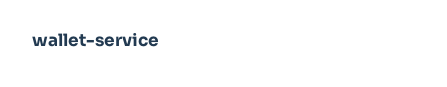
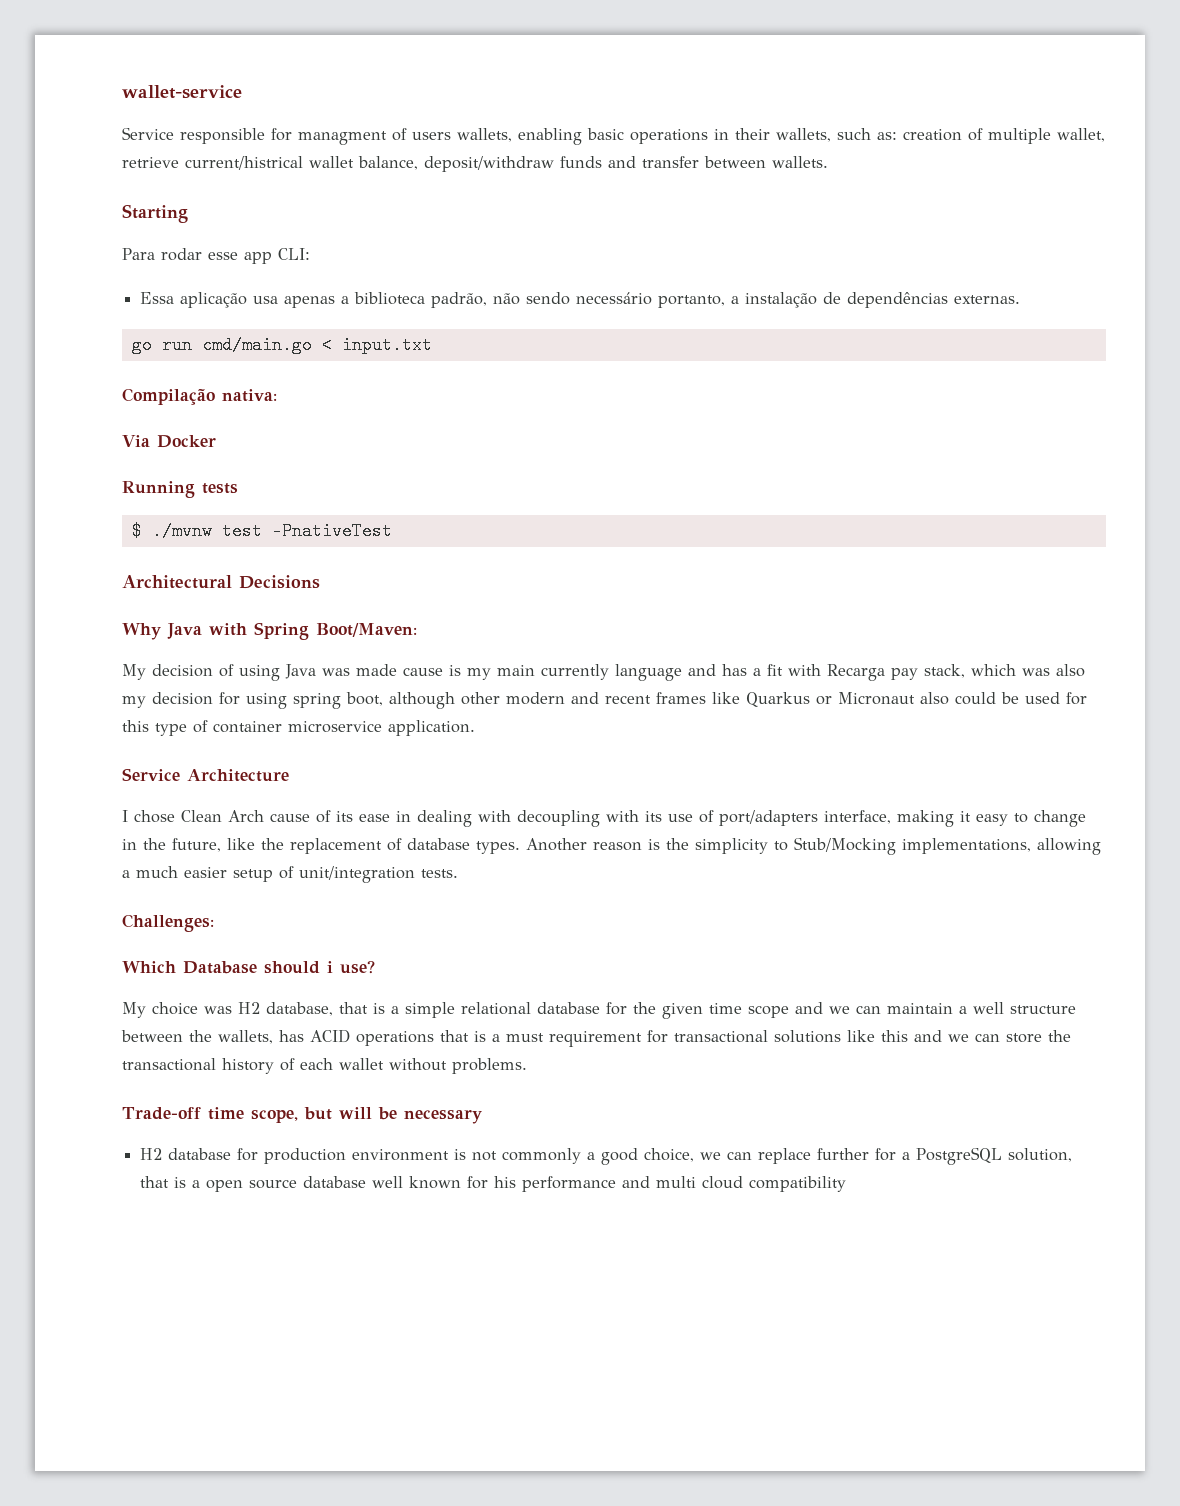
(159, 39) none -> [122,127,1105,145] [122,156,828,172] [122,204,188,223] [122,248,310,264] [140,292,1021,308] [131,336,432,354] [122,388,277,405] [122,435,216,448] [122,481,238,498] [131,522,392,540] [122,575,320,589] [122,622,417,640] [122,664,1085,681] [122,692,1087,709] [122,720,475,736] [122,768,289,782] [122,810,1086,827] [122,837,1101,855] [122,866,458,883] [122,914,214,932] [122,960,375,974] [122,1002,1076,1019] [121,1029,1071,1047] [122,1058,527,1074] [122,1107,482,1124] [140,1147,1073,1165] [140,1176,847,1192] // Service responsible for managment of users wallets, enabling basic operations in their wallets, such as: creation of multiple wallet, retrieve current/histrical wallet balance, deposit/withdraw funds and transfer between wallets. // Starting // Para rodar esse app CLI: // Essa aplicação usa apenas a biblioteca padrão, não sendo necessário portanto, a instalação de dependências externas. // go run cmd/main.go < input.txt // Compilação nativa: // Via Docker // Running tests // $ ./mvnw test -PnativeTest // Architectural Decisions // Why Java with Spring Boot/Maven: // My decision of using Java was made cause is my main currently language and has a fit with Recarga pay stack, which was also my decision for using spring boot, although other modern and recent frames like Quarkus or Micronaut also could be used for this type of container microservice application. // Service Architecture // I chose Clean Arch cause of its ease in dealing with decoupling with its use of port/adapters interface, making it easy to change in the future, like the replacement of database types. Another reason is the simplicity to Stub/Mocking implementations, allowing a much easier setup of unit/integration tests. // Challenges: // Which Database should i use? // My choice was H2 database, that is a simple relational database for the given time scope and we can maintain a well structure between the wallets, has ACID operations that is a must requirement for transactional solutions like this and we can store the transactional history of each wallet without problems. // Trade-off time scope, but will be necessary // H2 database for production environment is not commonly a good choice, we can replace further for a PostgreSQL solution, that is a open source database well known for his performance and multi cloud compatibility

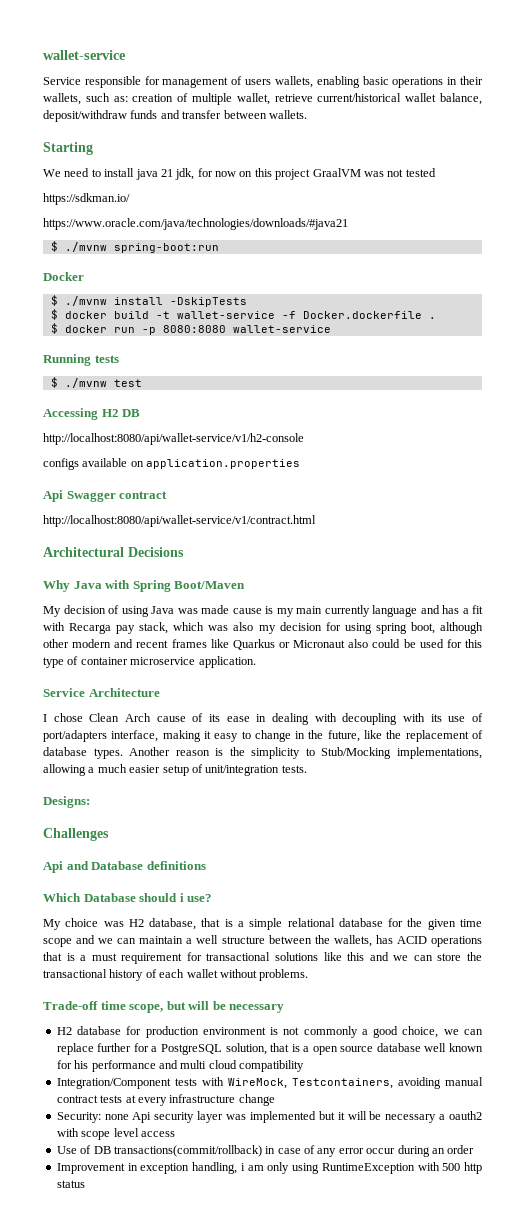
[298,131,387,145] managment -> [162,77,229,88] management
[185,156,303,170] current/histrical -> [317,93,402,102] current/historical
[122,248,310,264] [140,292,1021,308] [131,336,432,354] [122,388,277,405] [122,435,216,448] Para rodar esse app CLI: // Essa aplicação usa apenas a biblioteca padrão, não sendo necessário portanto, a instalação de dependências externas. // go run cmd/main.go < input.txt // Compilação nativa: // Via Docker -> [43,168,436,180] [43,193,130,205] [43,218,348,230] [50,241,219,253] [43,272,84,281] [50,295,247,307] [50,309,436,320] [50,323,331,335] We need to install java 21 jdk, for now on this project GraalVM was not tested // https://sdkman.io/ // https://www.oracle.com/java/technologies/downloads/#java21 // $ ./mvnw spring-boot:run // Docker // $ ./mvnw install -DskipTests // $ docker build -t wallet-service -f Docker.dockerfile . // $ docker run -p 8080:8080 wallet-service
[271,522,392,540] -PnativeTest -> [43,408,141,420] [43,433,304,445] [43,458,301,470] [43,490,168,502] [43,515,316,527] // Accessing H2 DB // http://localhost:8080/api/wallet-service/v1/h2-console // configs available on application.properties // Api Swagger contract // http://localhost:8080/api/wallet-service/v1/contract.html
[316,623,417,637] Boot/Maven: -> [174,581,246,589] Boot/Maven
[122,914,214,932] Challenges: -> [43,796,90,808] [43,828,109,841] [43,861,206,873] Designs: // Challenges // Api and Database definitions
(847, 1184) none -> [56,1077,483,1089] [56,1094,275,1106] [56,1111,483,1123] [56,1128,175,1140] [56,1145,475,1157] [56,1162,482,1174] [56,1180,85,1188] // Integration/Component tests with WireMock, Testcontainers, avoiding manual contract tests at every infrastructure change // Security: none Api security layer was implemented but it will be necessary a oauth2 with scope level access // Use of DB transactions(commit/rollback) in case of any error occur during an order // Improvement in exception handling, i am only using RuntimeException with 500 http status

